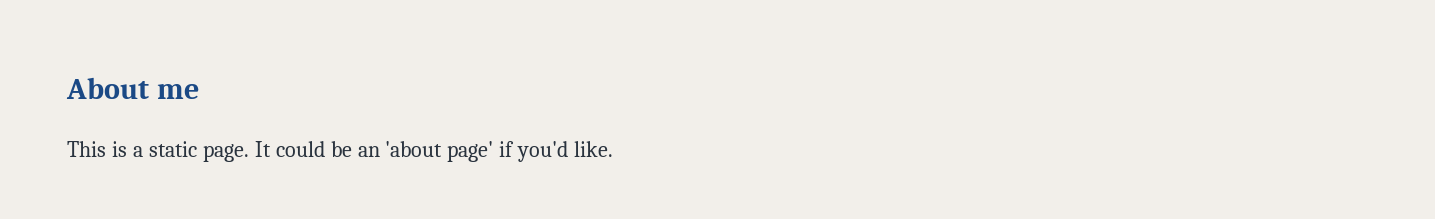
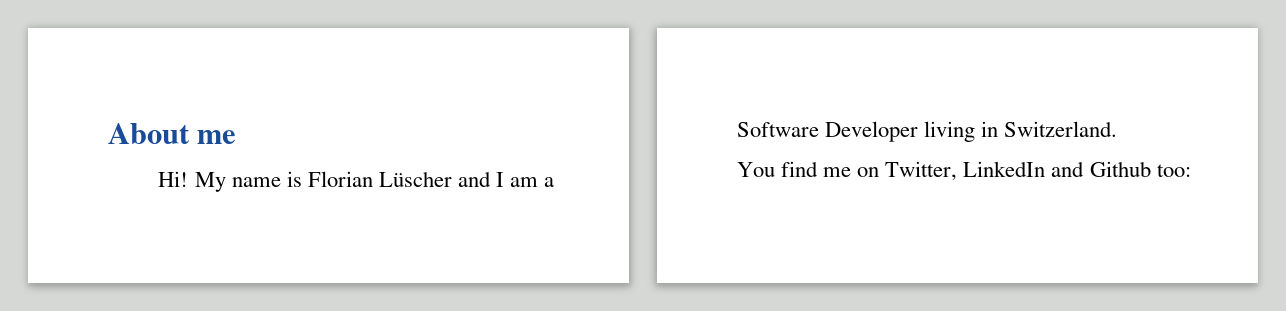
[67,141,614,162] This is a static page. It could be an 'about page' if you'd like. -> [158,171,555,192] [737,121,1118,142] [737,161,1191,181] Hi! My name is Florian Lüscher and I am a Software Developer living in Switzerland. // You find me on Twitter, LinkedIn and Github too:

